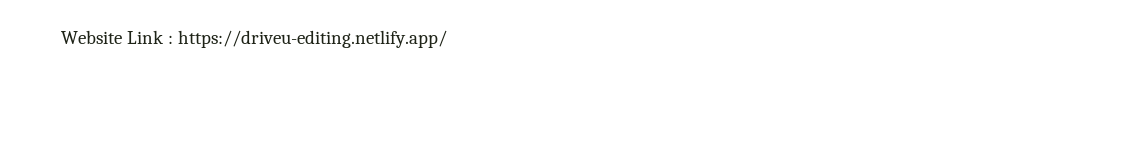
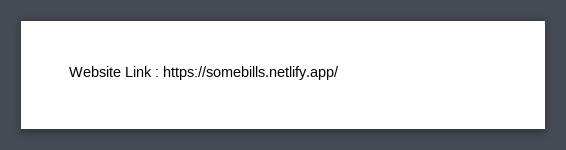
[178,30,448,48] https://driveu-editing.netlify.app/ -> [163,66,339,80] https://somebills.netlify.app/

